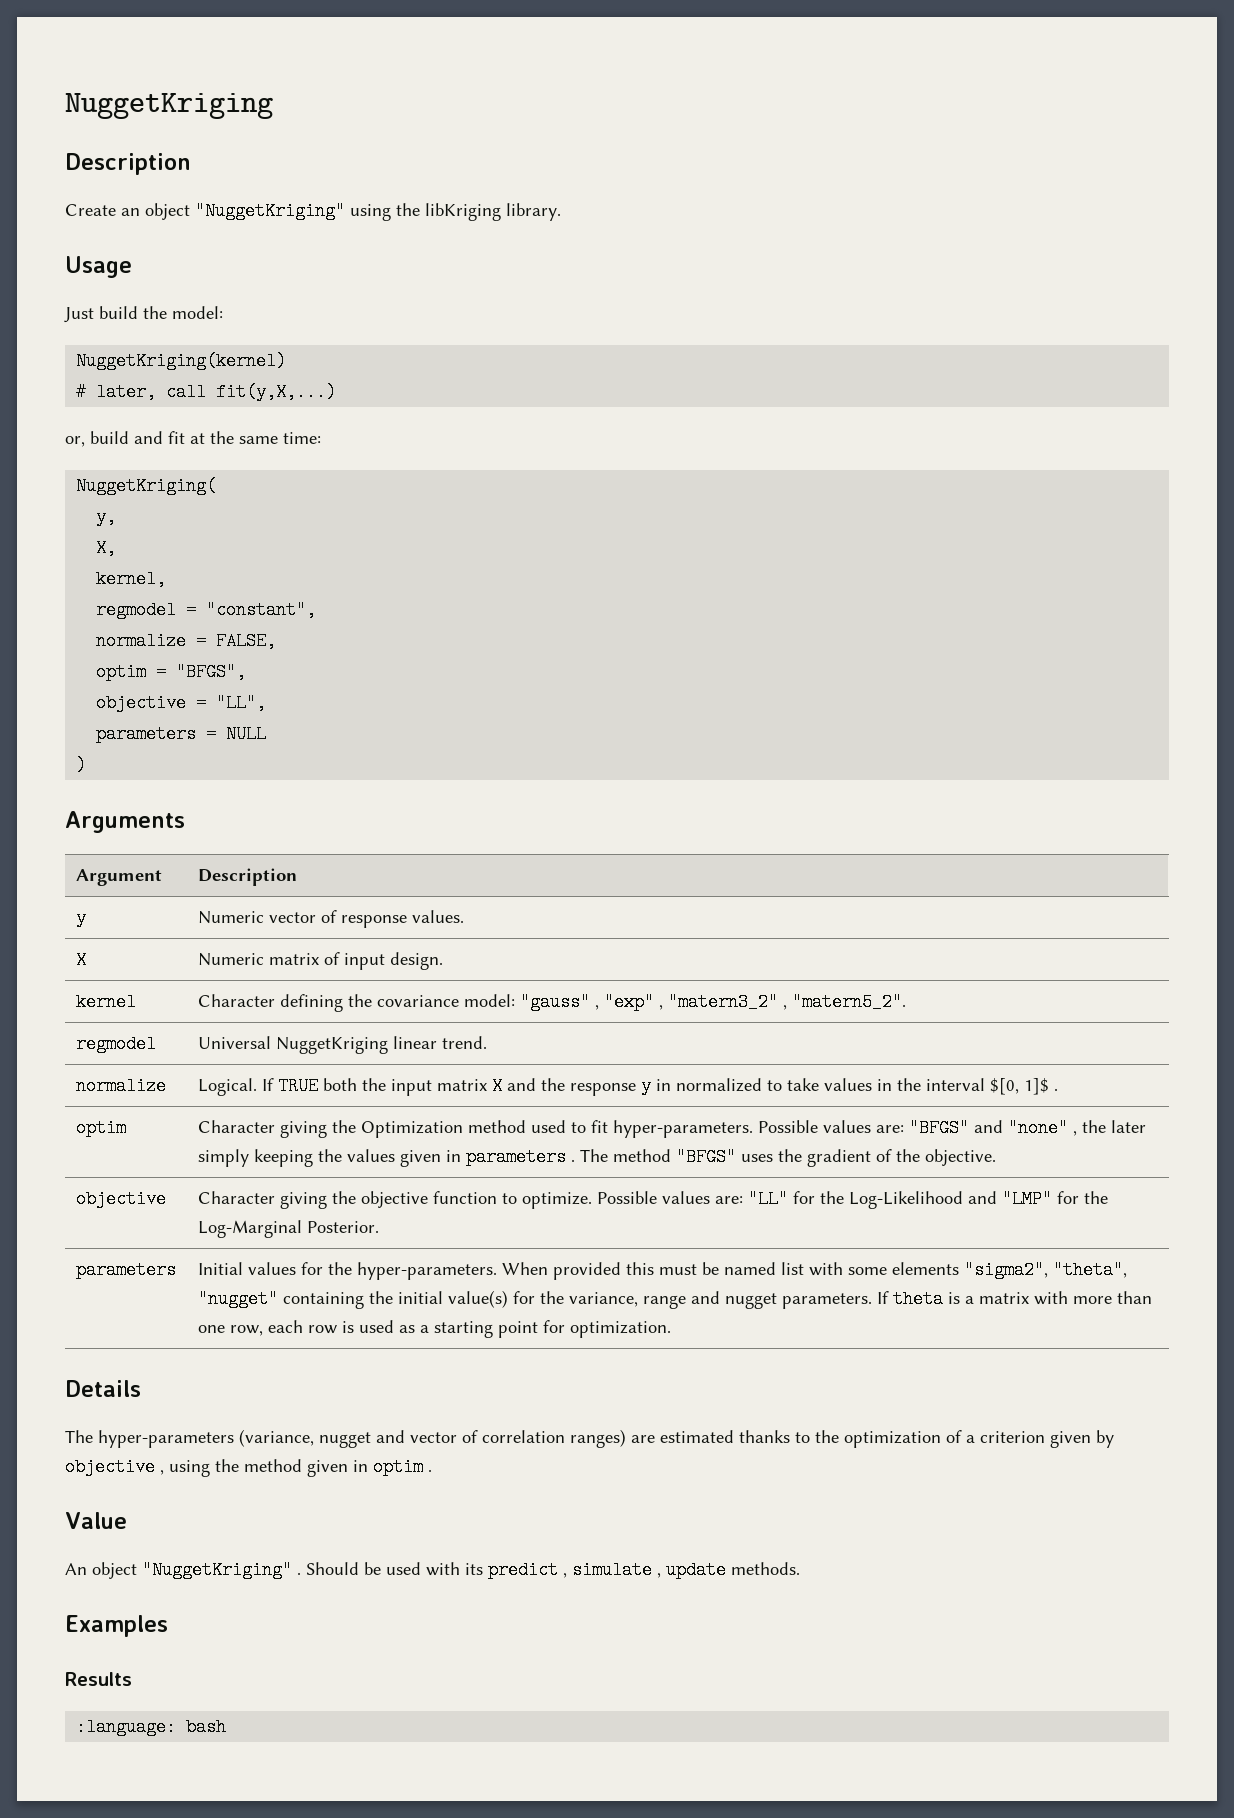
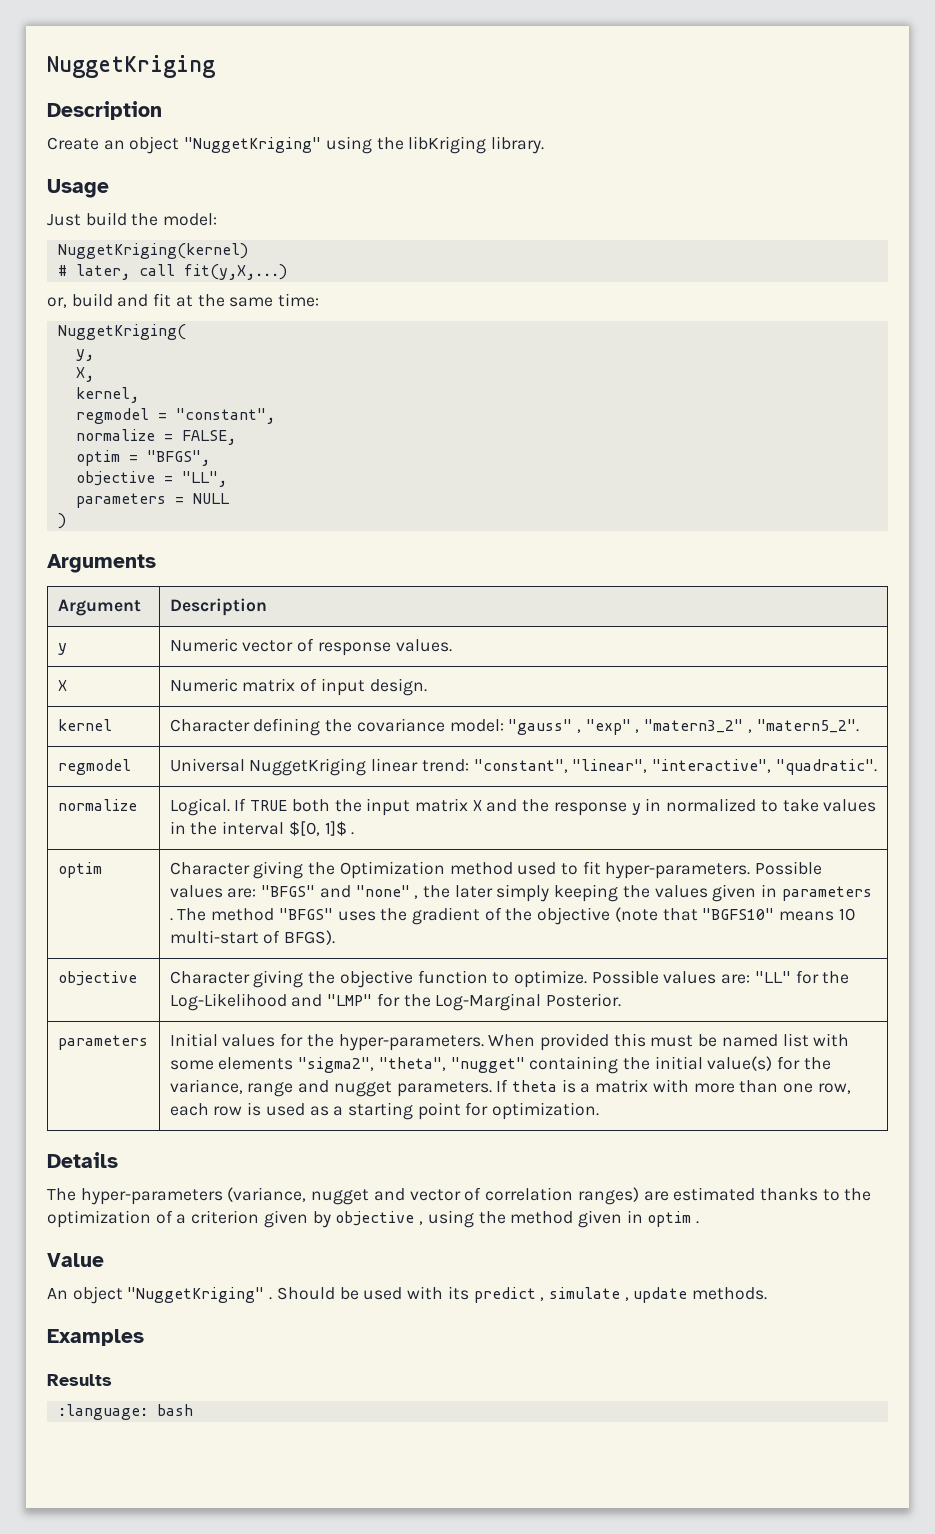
[441,1036,487,1049] trend. -> [421,759,877,775] trend: "constant", "linear", "interactive", "quadratic".
[924,1149,996,1166] objective. -> [537,907,855,925] [169,930,336,945] objective (note that "BGFS10" means 10 multi-start of BFGS).

